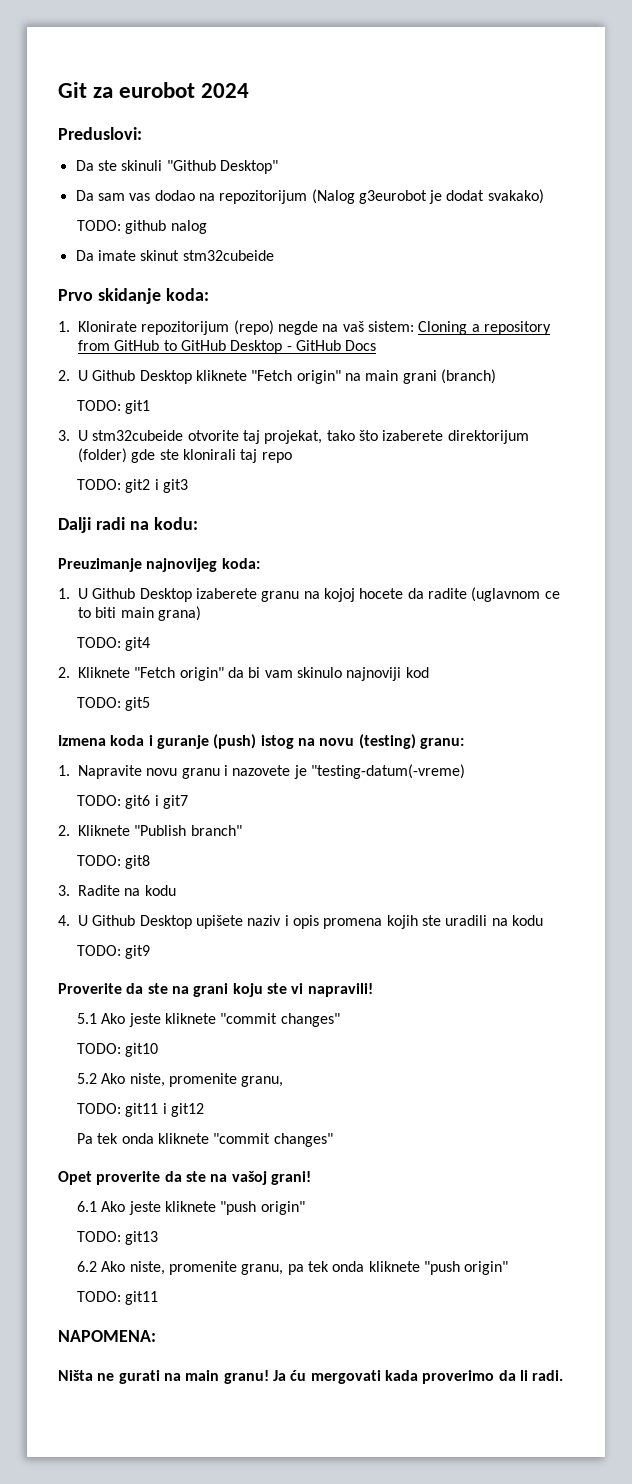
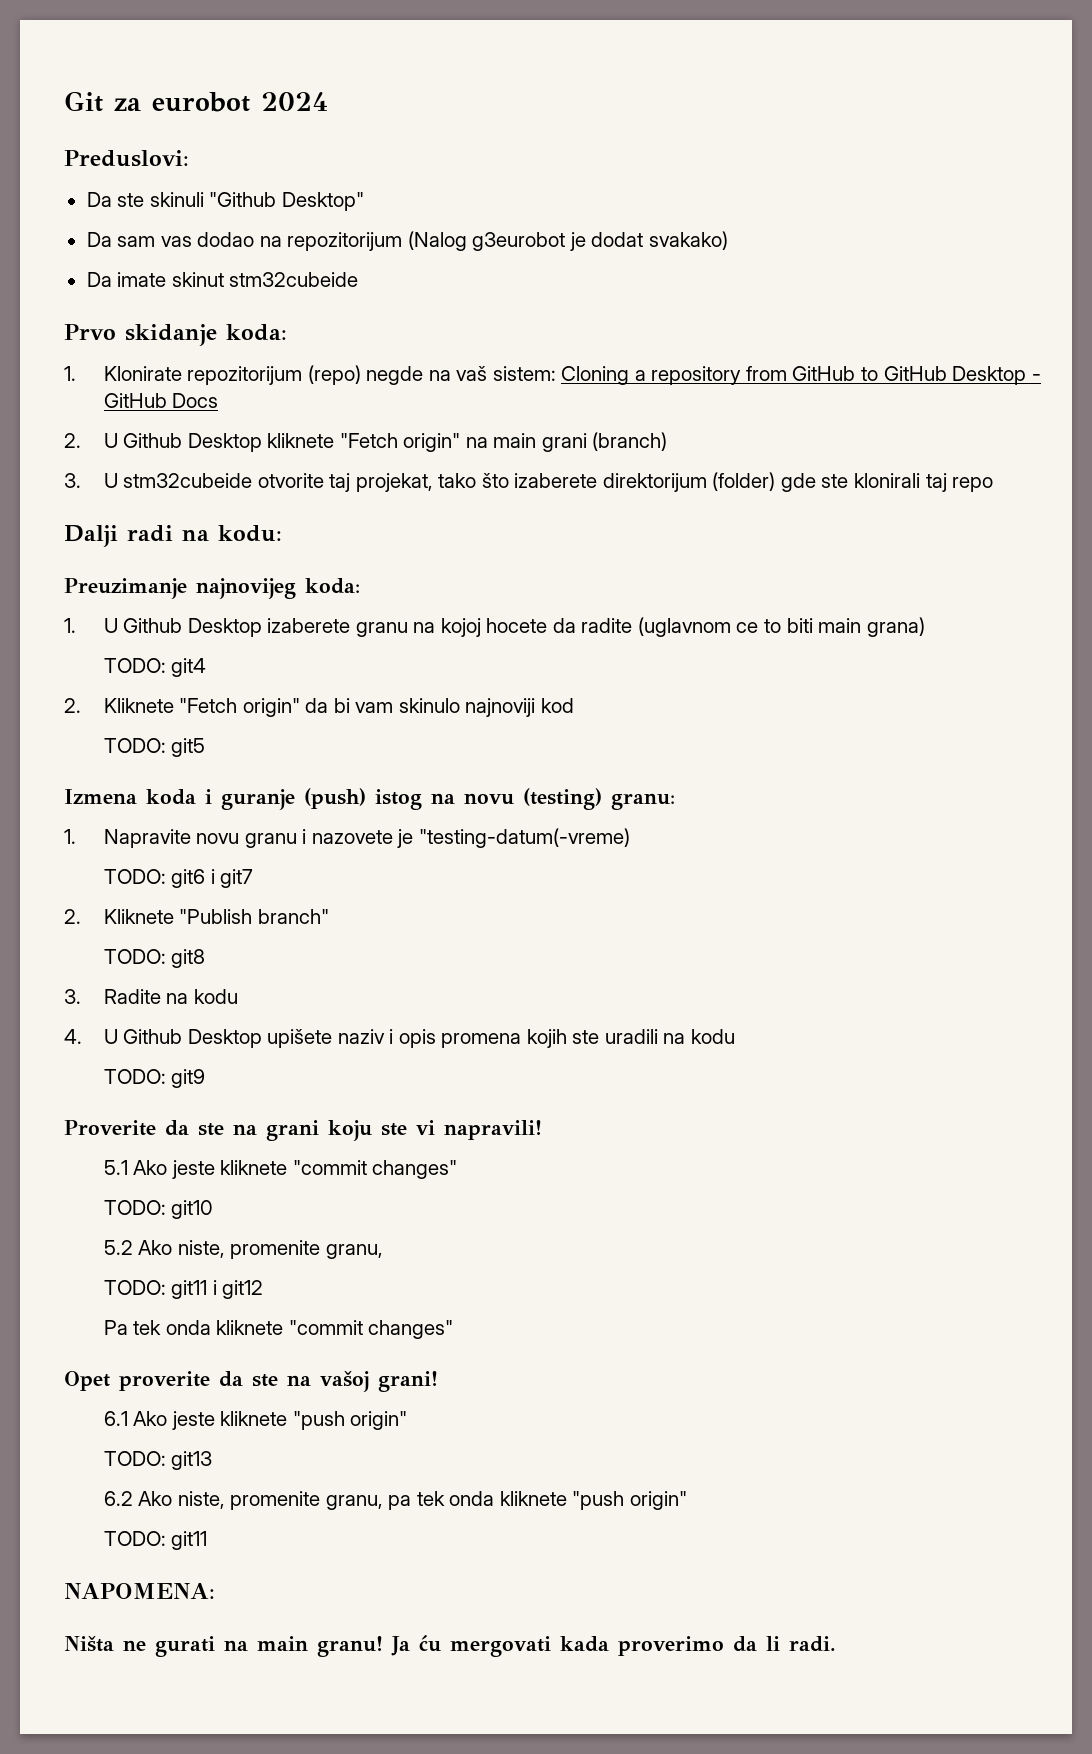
[77,220,207,234] // TODO: github nalog -> (728, 240) none
[77,400,151,414] // TODO: git1 -> (668, 441) none
[77,479,189,493] // TODO: git2 i git3 -> (994, 484) none

